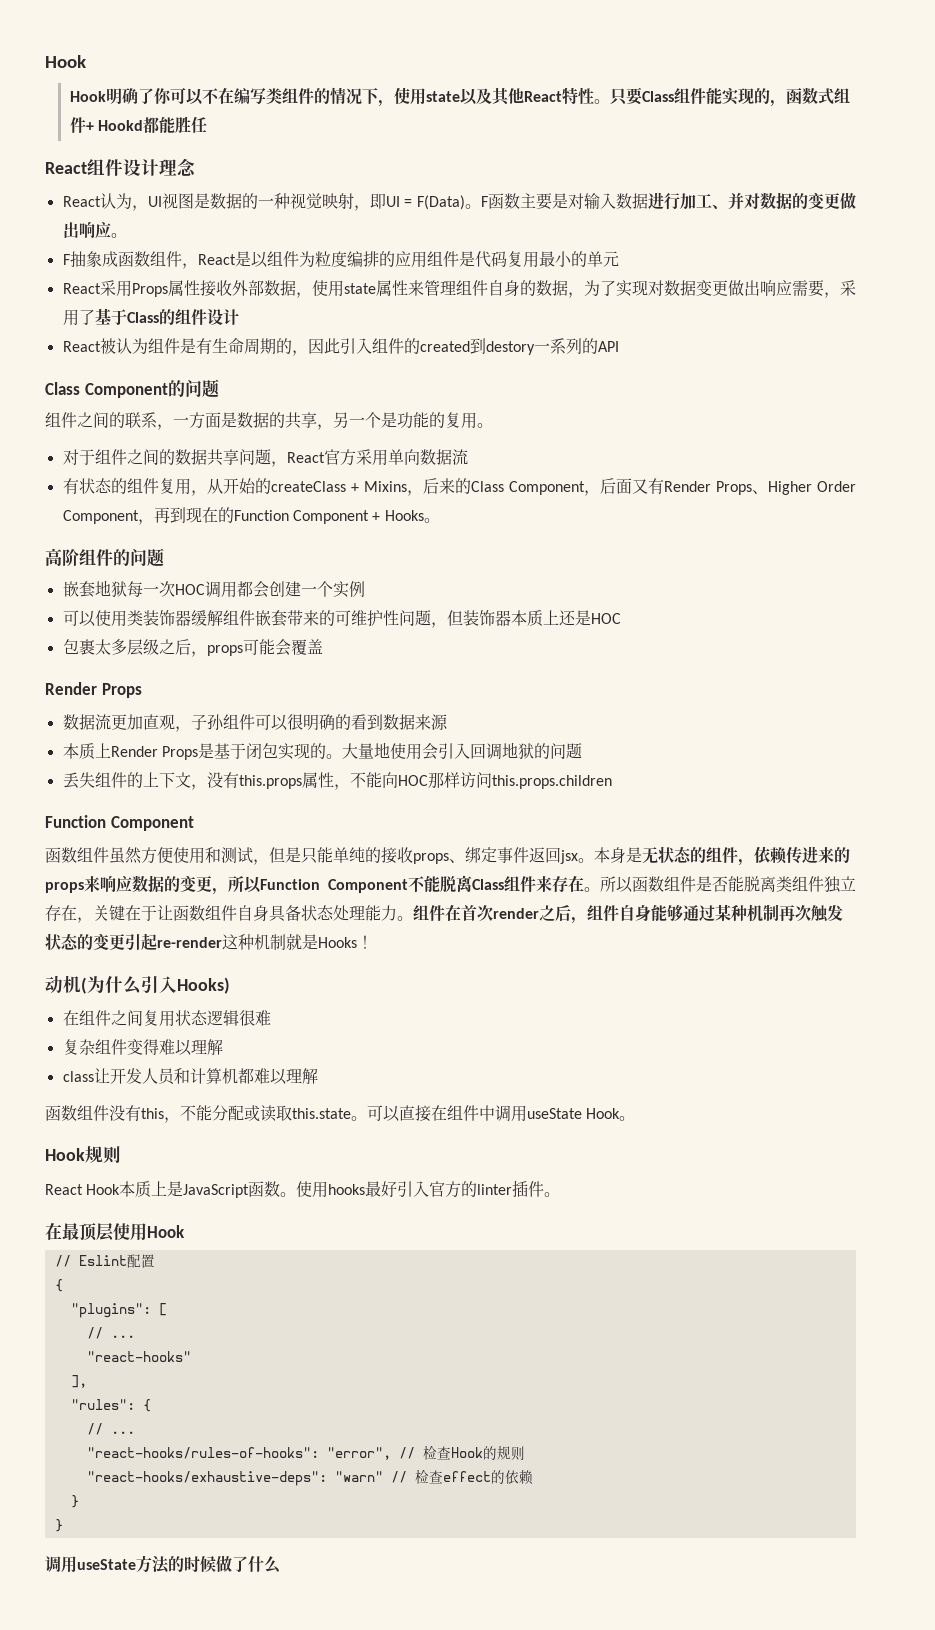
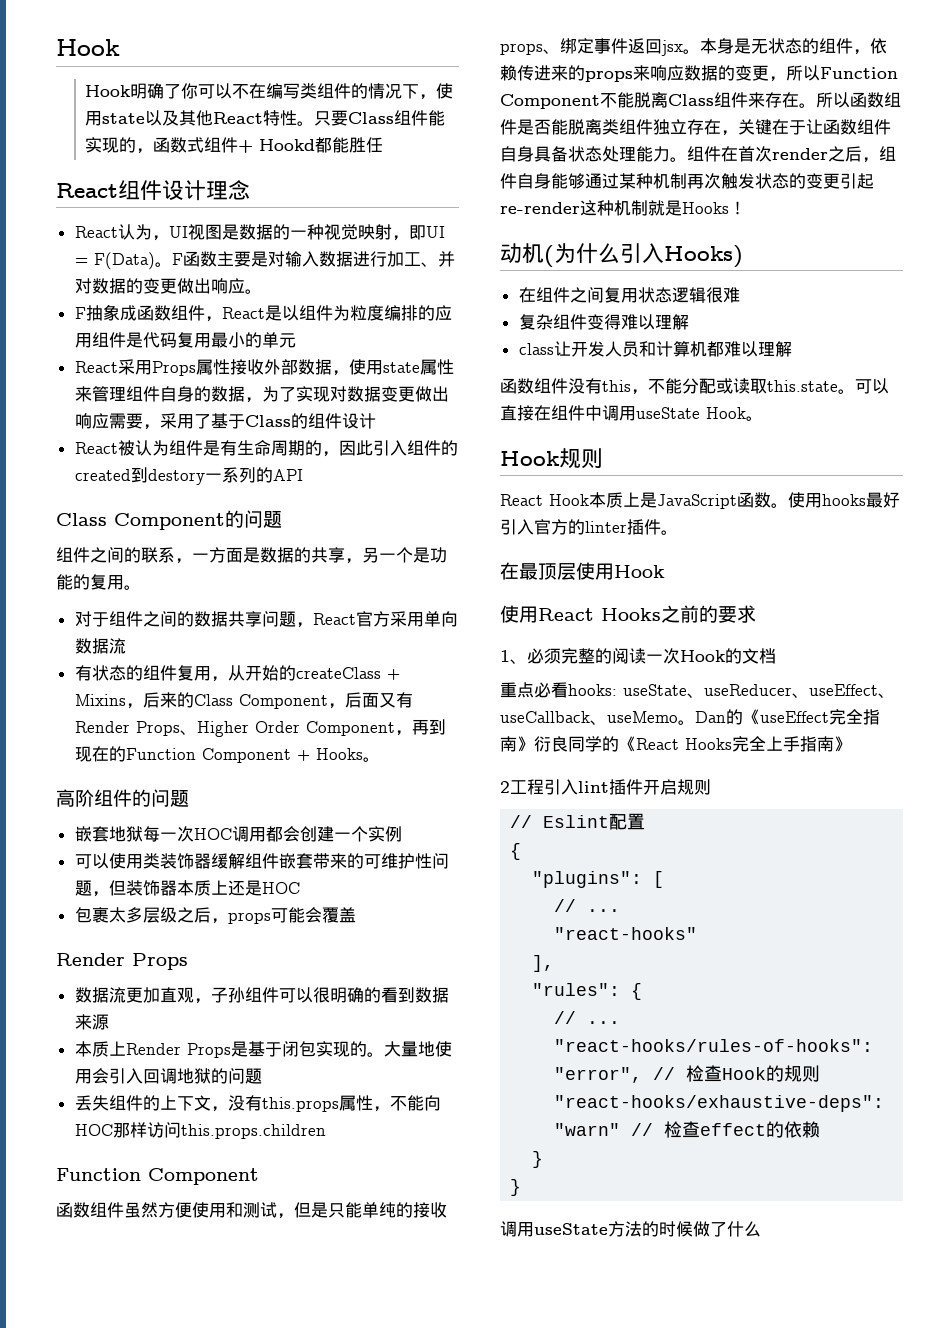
(185, 1231) none -> [500,605,756,623] [500,648,776,664] [500,682,895,698] [500,709,880,725] [500,736,851,752] [500,779,711,795] // 使用React Hooks之前的要求 // 1、必须完整的阅读一次Hook的文档 // 重点必看hooks: useState、useReducer、useEffect、useCallback、useMemo。Dan的《useEffect完全指南》衍良同学的《React Hooks完全上手指南》 // 2工程引入lint插件开启规则

